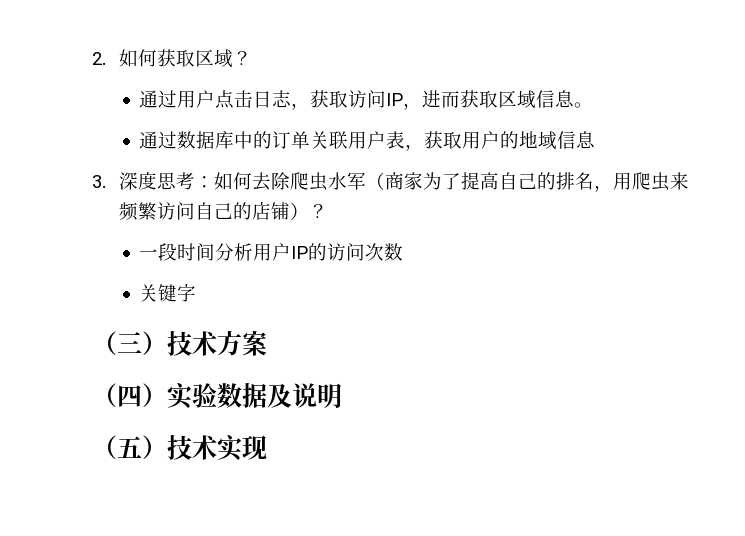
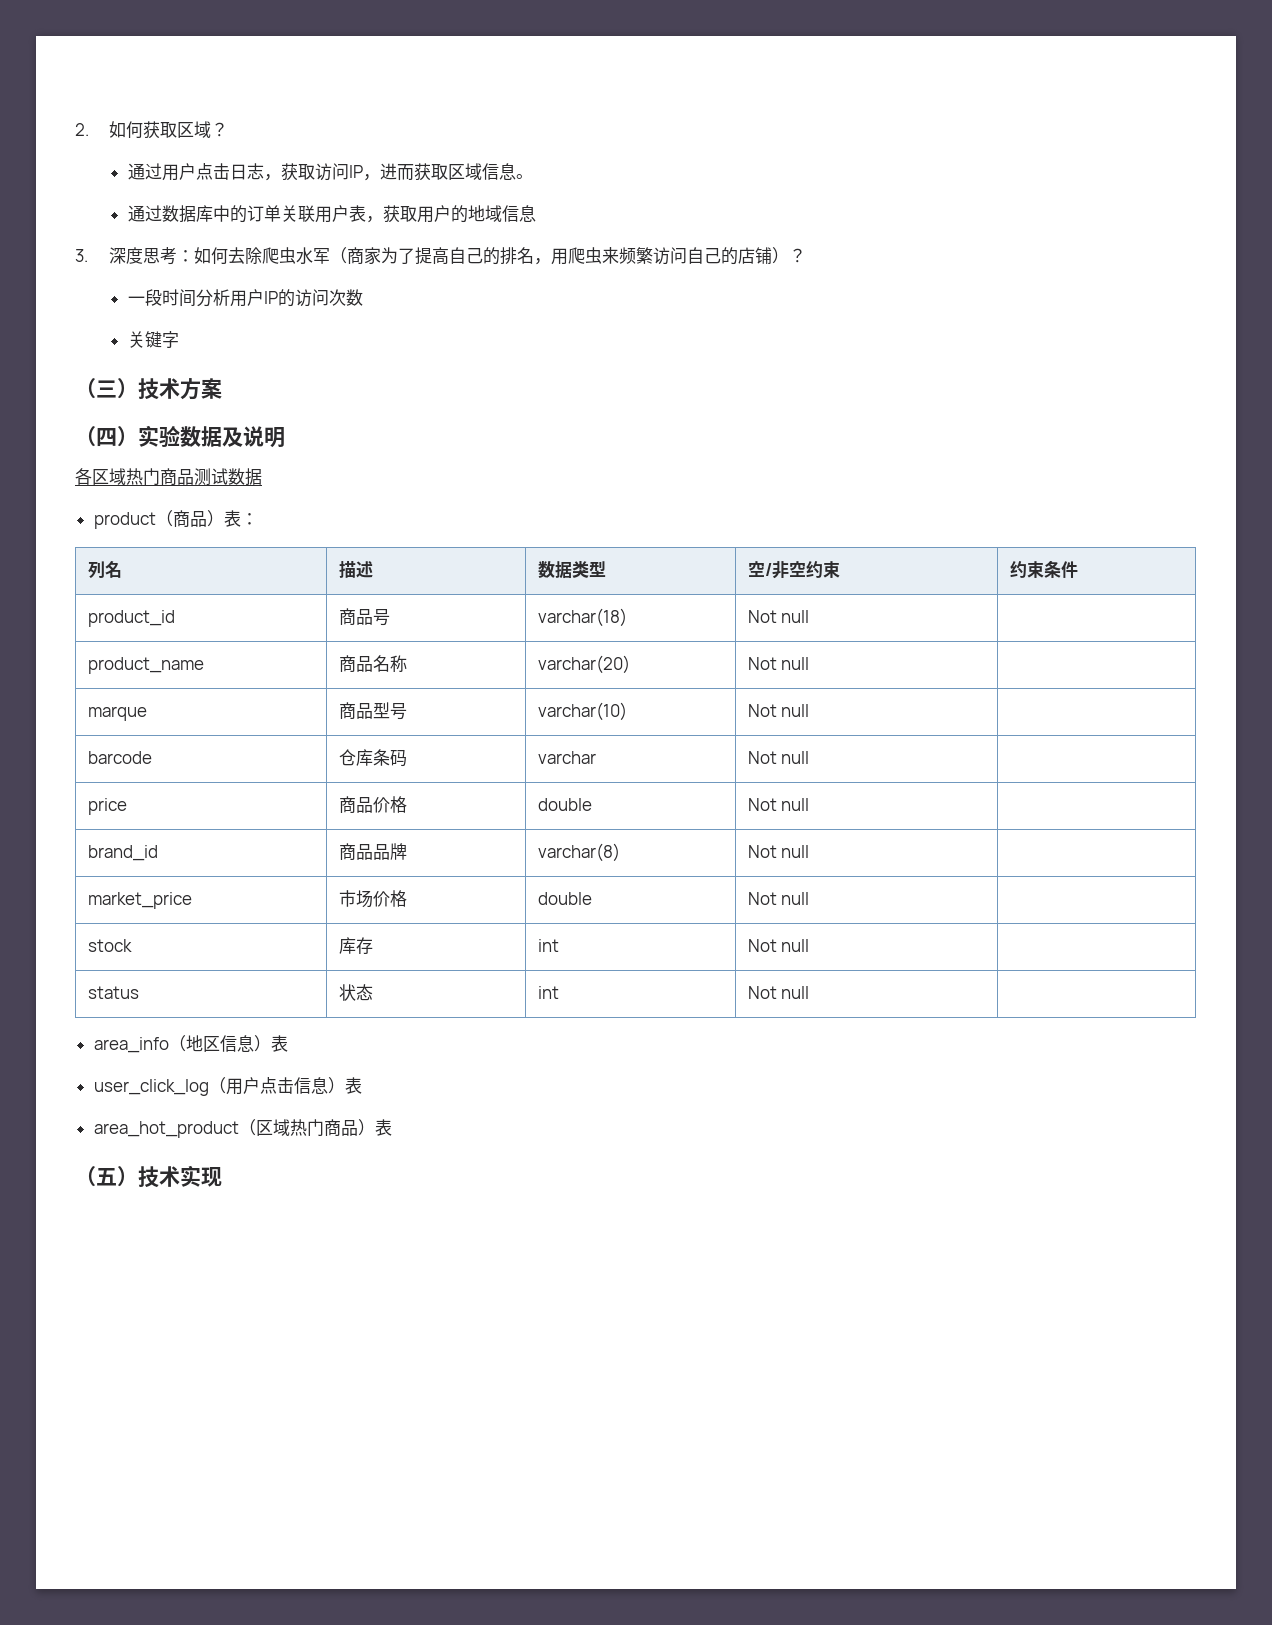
(342, 395) none -> [75,468,262,486] [93,510,258,529] [87,561,122,579] [338,561,373,578] [537,561,606,579] [747,561,840,579] [1009,560,1078,578] [87,610,175,627] [338,608,390,626] [537,608,627,627] [747,610,810,623] [87,657,204,674] [338,655,407,672] [537,655,630,674] [747,657,810,670] [87,706,147,721] [338,702,407,720] [537,702,627,721] [747,704,810,717] [87,751,152,764] [338,749,407,767] [537,751,596,764] [747,751,810,764] [87,798,127,815] [338,796,407,813] [537,798,592,811] [747,798,810,811] [87,845,158,861] [338,843,407,860] [537,843,620,862] [747,845,810,858] [87,892,192,909] [338,890,407,908] [537,892,592,905] [747,892,810,905] [87,939,132,952] [338,937,373,954] [537,939,559,952] [747,939,810,952] [87,986,139,999] [338,984,373,1001] [537,986,559,999] [747,986,810,999] [93,1035,288,1053] [93,1077,362,1096] [93,1119,392,1138] // 各区域热门商品测试数据 // product（商品）表： // 列名 | 描述 | 数据类型 | 空/非空约束 | 约束条件 // product_id | 商品号 | varchar(18) | Not null | // product_name | 商品名称 | varchar(20) | Not null | // marque | 商品型号 | varchar(10) | Not null | // barcode | 仓库条码 | varchar | Not null | // price | 商品价格 | double | Not null | // brand_id | 商品品牌 | varchar(8) | Not null | // market_price | 市场价格 | double | Not null | // stock | 库存 | int | Not null | // status | 状态 | int | Not null | // area_info（地区信息）表 // user_click_log（用户点击信息）表 // area_hot_product（区域热门商品）表

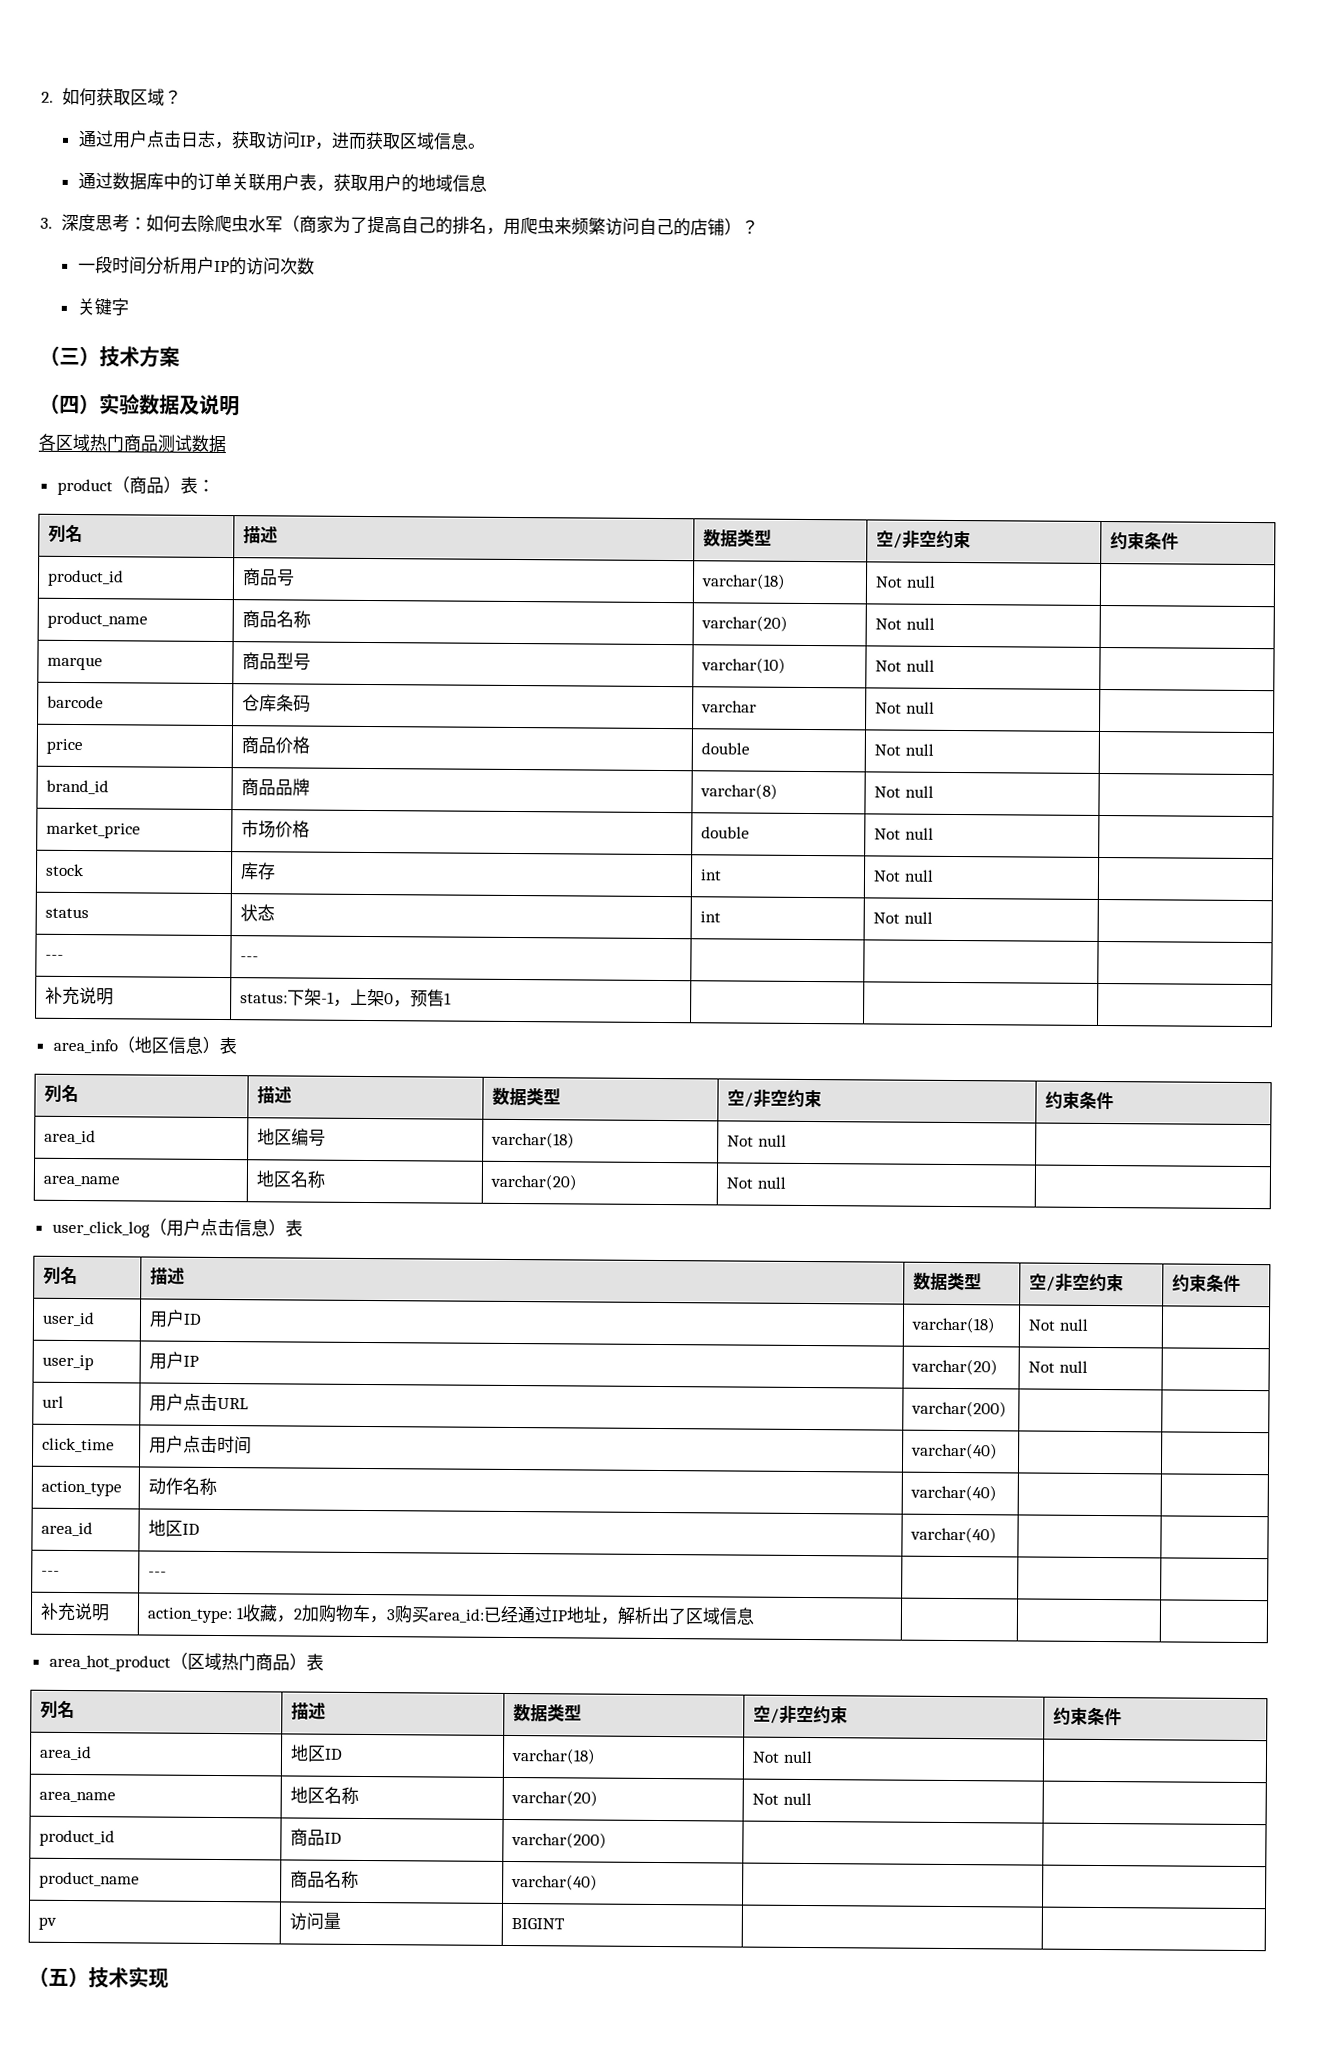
(810, 992) none -> [45,954,65,960] [240,956,260,962] [45,986,115,1006] [240,988,453,1008] // --- | --- | | | // 补充说明 | status:下架-1，上架0，预售1 | | |
(288, 1043) none -> [44,1084,80,1103] [257,1086,293,1104] [492,1087,562,1107] [727,1089,823,1108] [1045,1090,1115,1110] [44,1129,97,1145] [257,1128,327,1147] [491,1131,576,1149] [727,1134,787,1147] [43,1175,121,1187] [256,1170,326,1188] [490,1173,578,1191] [726,1176,786,1189] // 列名 | 描述 | 数据类型 | 空/非空约束 | 约束条件 // area_id | 地区编号 | varchar(18) | Not null | // area_name | 地区名称 | varchar(20) | Not null |
(362, 1085) none -> [43,1266,79,1285] [150,1267,186,1285] [913,1272,983,1291] [1029,1273,1125,1292] [1172,1273,1242,1292] [42,1311,96,1327] [149,1309,203,1328] [911,1316,997,1334] [1028,1318,1088,1331] [42,1354,95,1371] [149,1351,200,1370] [911,1358,999,1376] [1028,1360,1088,1373] [42,1395,65,1408] [149,1393,250,1412] [911,1400,1008,1418] [42,1437,116,1453] [149,1435,253,1455] [911,1442,999,1460] [41,1480,123,1497] [148,1477,218,1495] [910,1484,998,1502] [41,1521,94,1537] [148,1519,201,1537] [910,1526,998,1544] [41,1570,61,1576] [148,1571,168,1577] [40,1602,111,1622] [147,1604,755,1625] // 列名 | 描述 | 数据类型 | 空/非空约束 | 约束条件 // user_id | 用户ID | varchar(18) | Not null | // user_ip | 用户IP | varchar(20) | Not null | // url | 用户点击URL | varchar(200) | | // click_time | 用户点击时间 | varchar(40) | | // action_type | 动作名称 | varchar(40) | | // area_id | 地区ID | varchar(40) | | // --- | --- | | | // 补充说明 | action_type: 1收藏，2加购物车，3购买area_id:已经通过IP地址，解析出了区域信息 | | |
(392, 1127) none -> [40,1700,76,1719] [291,1702,327,1720] [513,1704,583,1723] [753,1705,849,1724] [1053,1706,1123,1726] [39,1745,93,1761] [290,1744,344,1762] [511,1748,597,1765] [752,1750,813,1764] [39,1791,117,1803] [290,1786,360,1804] [511,1790,599,1807] [752,1792,812,1806] [39,1829,116,1847] [290,1828,343,1846] [511,1832,608,1849] [39,1871,141,1889] [290,1870,360,1888] [511,1874,599,1891] [38,1916,58,1930] [289,1912,342,1931] [511,1918,566,1930] // 列名 | 描述 | 数据类型 | 空/非空约束 | 约束条件 // area_id | 地区ID | varchar(18) | Not null | // area_name | 地区名称 | varchar(20) | Not null | // product_id | 商品ID | varchar(200) | | // product_name | 商品名称 | varchar(40) | | // pv | 访问量 | BIGINT | |

